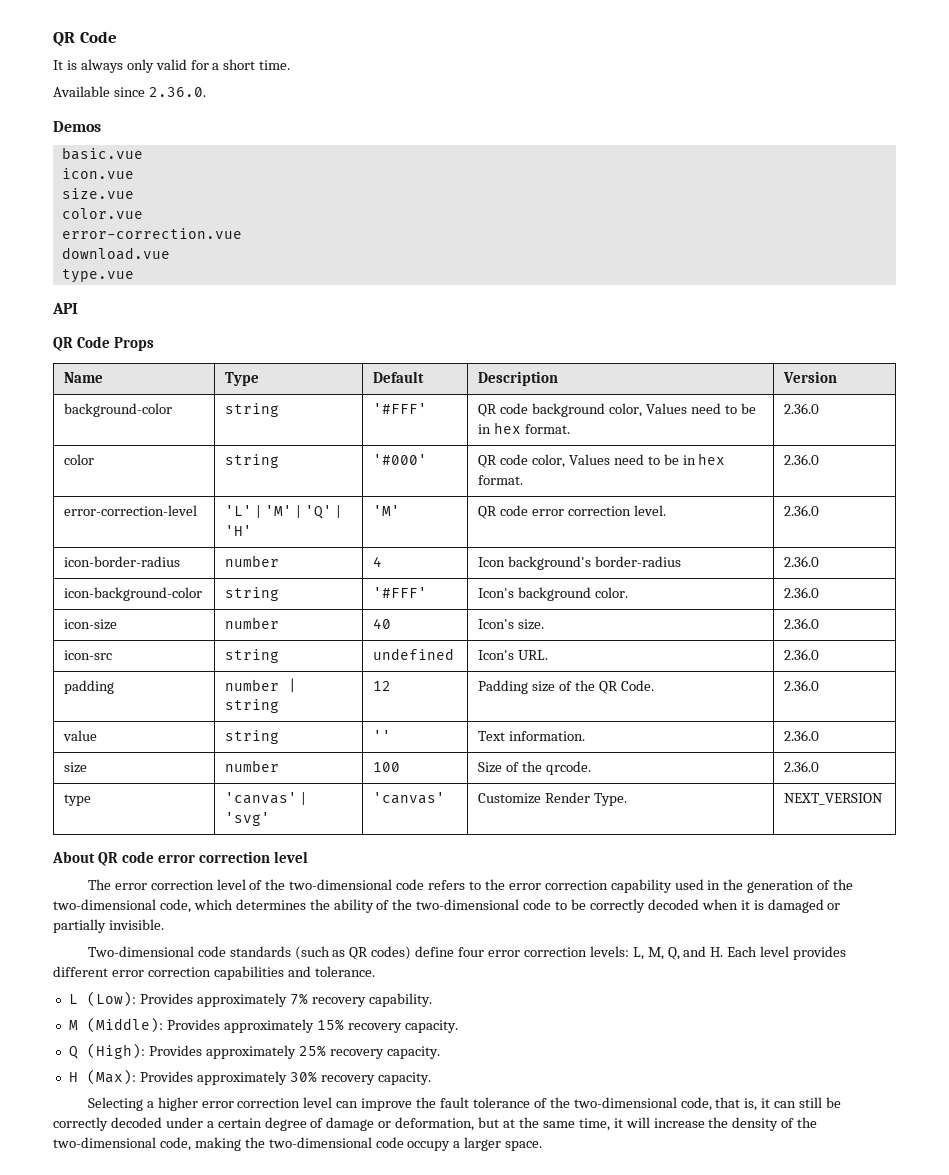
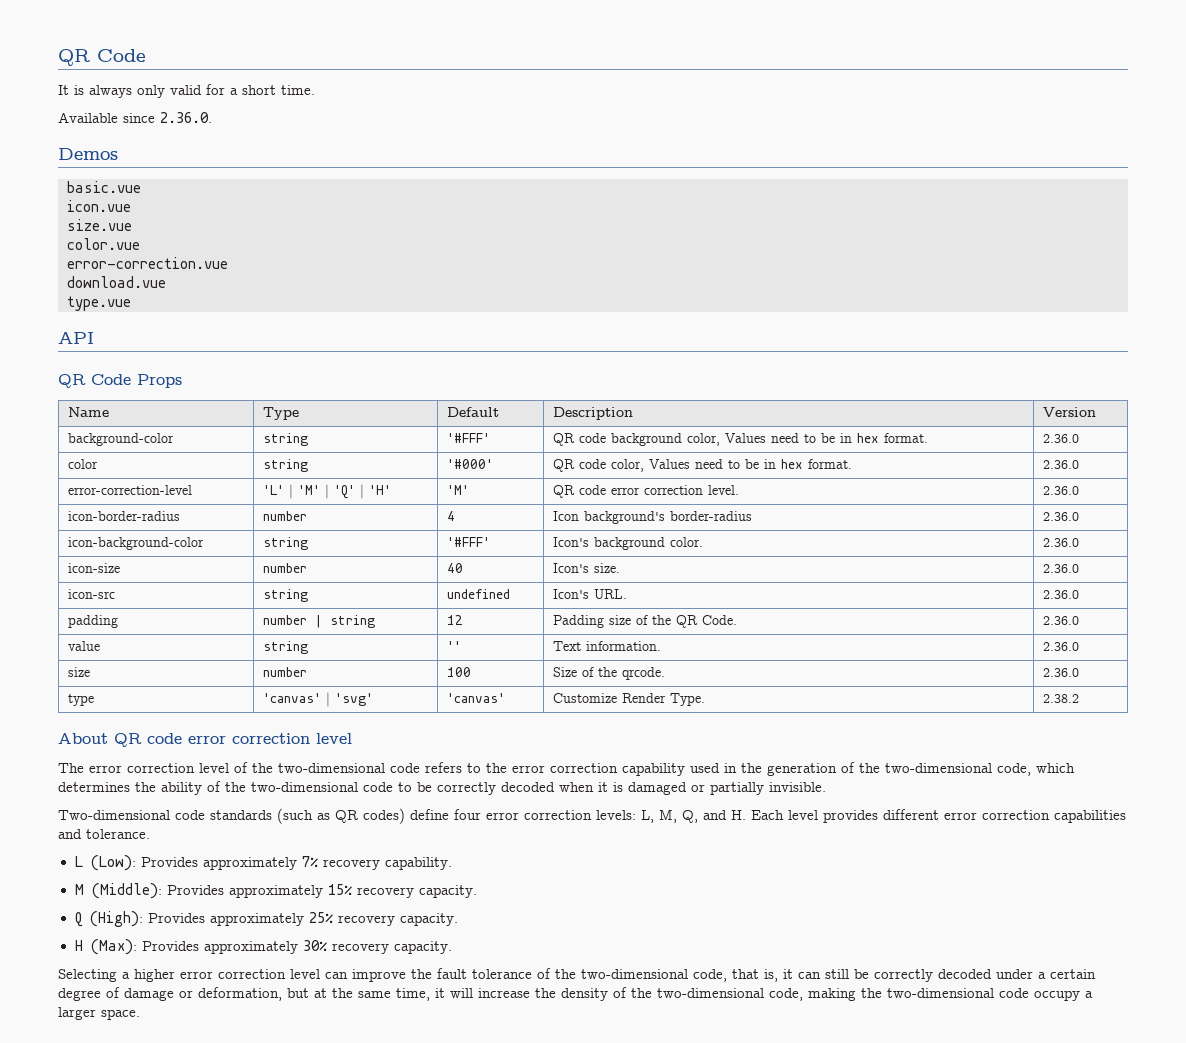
[784,793,884,805] NEXT_VERSION -> [1043,694,1080,703] 2.38.2

